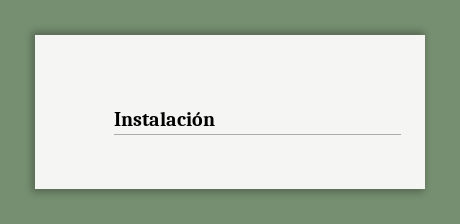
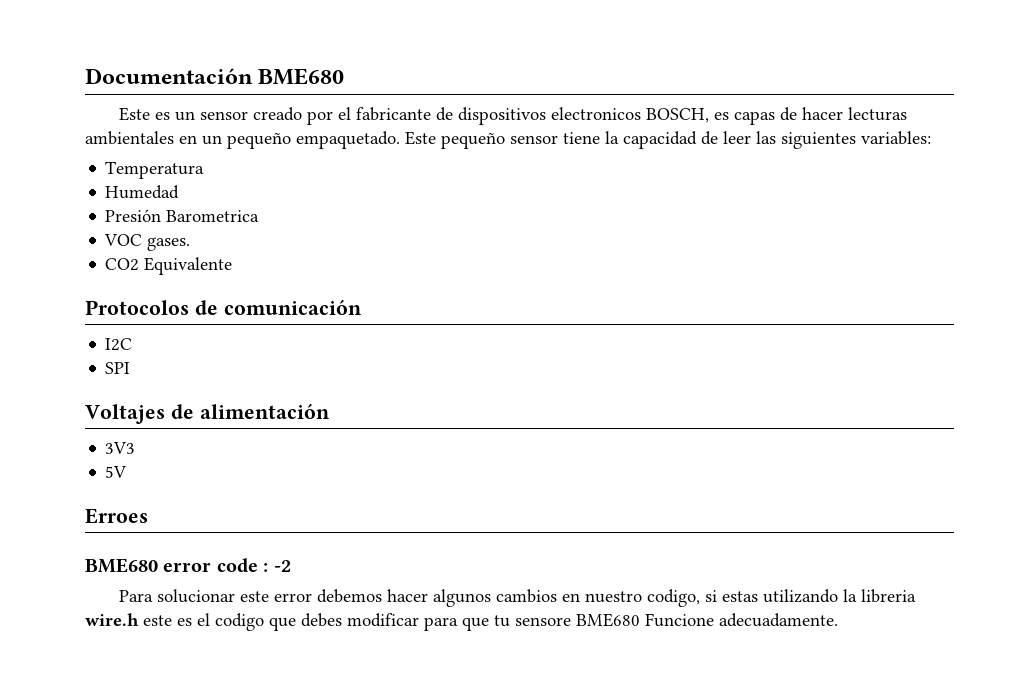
[114,111,215,126] Instalación -> [85,68,345,85] [118,107,907,125] [85,131,931,149] [105,161,205,179] [105,185,180,199] [105,209,260,222] [104,234,191,251] [105,257,233,275] [85,300,362,315] [105,338,133,351] [105,362,131,374] [85,404,330,424] [105,442,136,454] [105,466,128,478] [85,508,148,524] [85,558,291,573] [118,589,916,607] [85,613,838,631] Documentación BME680 // Este es un sensor creado por el fabricante de dispositivos electronicos BOSCH, es capas de hacer lecturas ambientales en un pequeño empaquetado. Este pequeño sensor tiene la capacidad de leer las siguientes variables: // Temperatura // Humedad // Presión Barometrica // VOC gases. // CO2 Equivalente // Protocolos de comunicación // I2C // SPI // Voltajes de alimentación // 3V3 // 5V // Erroes // BME680 error code : -2 // Para solucionar este error debemos hacer algunos cambios en nuestro codigo, si estas utilizando la libreria wire.h este es el codigo que debes modificar para que tu sensore BME680 Funcione adecuadamente.

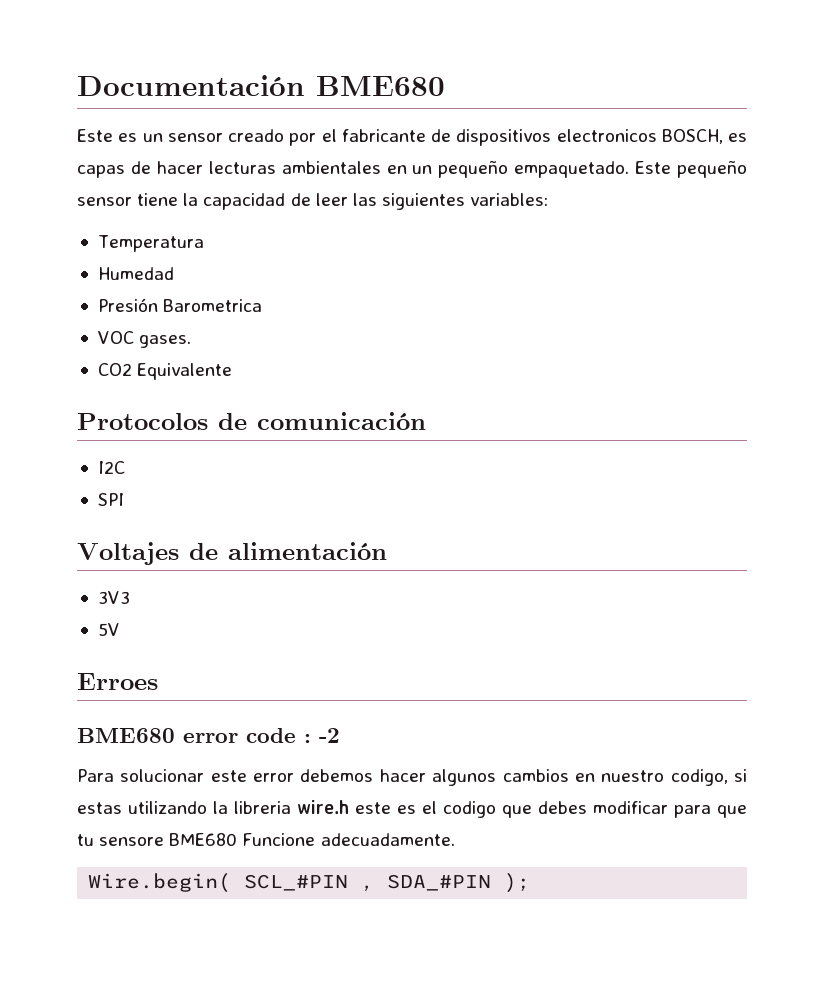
(838, 620) none -> [88,873,531,893] // Wire.begin( SCL_#PIN , SDA_#PIN );

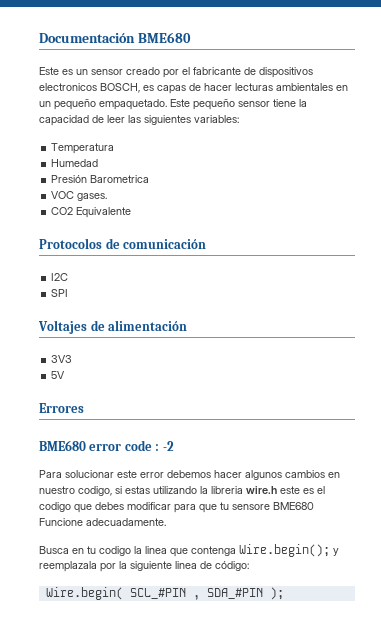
[77,673,158,690] Erroes -> [39,403,84,413] Errores
(455, 839) none -> [39,544,339,557] [39,561,249,572] // Busca en tu codigo la linea que contenga Wire.begin(); y reemplazala por la siguiente linea de código:

